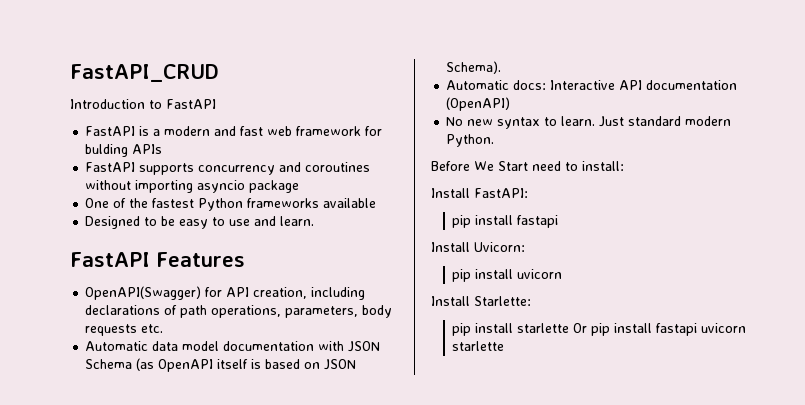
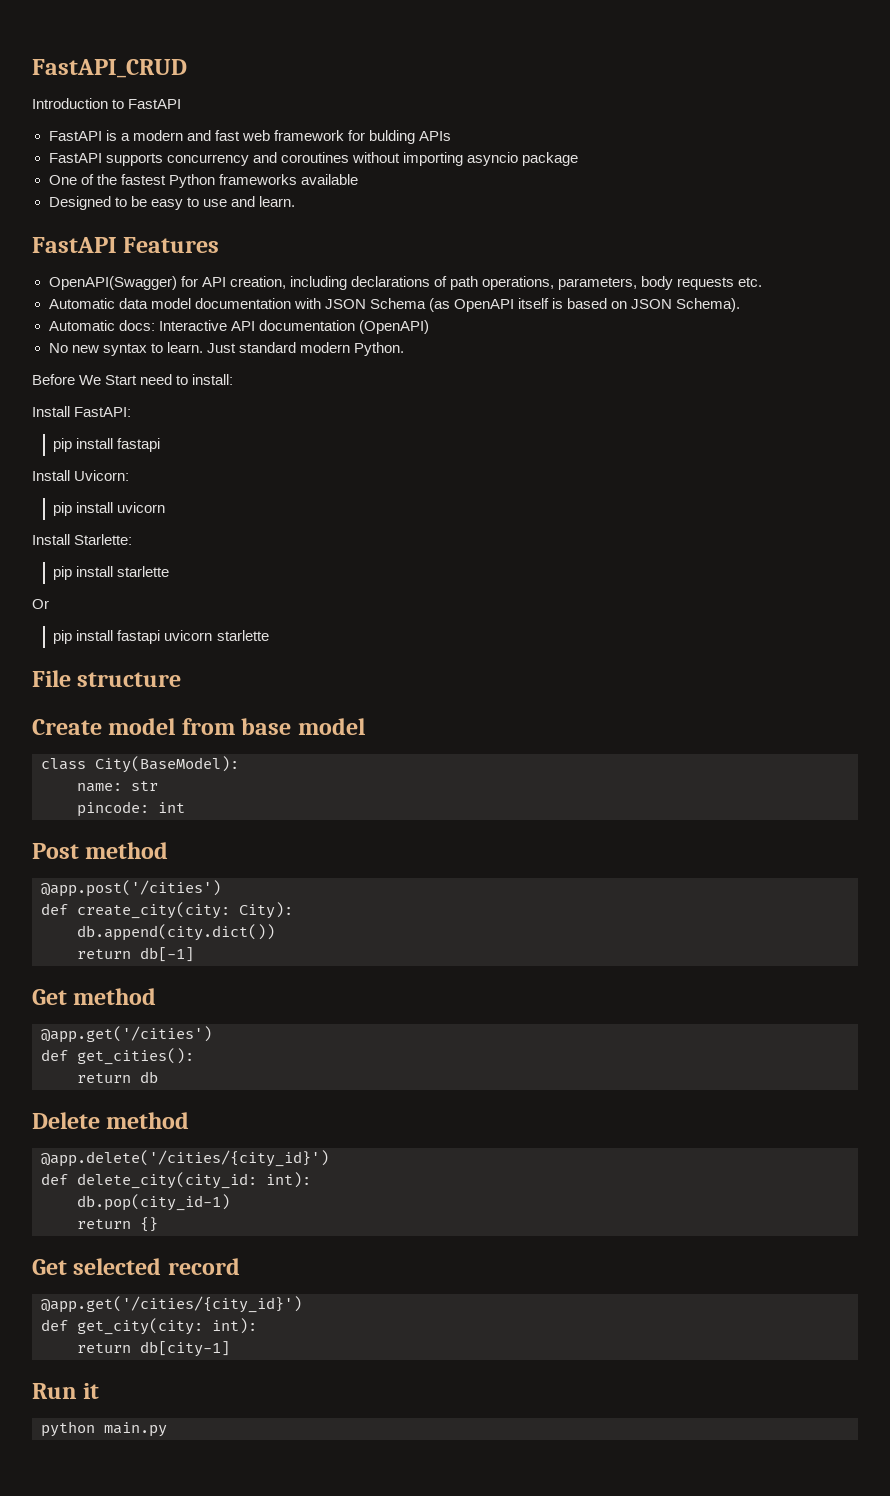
(570, 328) none -> (170, 571) //
(588, 328) none -> (49, 604) //
(505, 346) none -> [32,670,182,687] [32,718,365,735] [41,756,239,773] [77,781,158,792] [77,801,185,817] [32,842,169,859] [41,880,221,897] [41,902,293,919] [77,924,275,941] [77,947,194,962] [32,988,157,1005] [41,1026,212,1043] [41,1048,194,1065] [77,1071,158,1083] [32,1112,190,1129] [41,1150,329,1167] [41,1172,311,1189] [77,1194,230,1211] [77,1217,158,1232] [32,1258,240,1275] [41,1296,302,1313] [41,1318,257,1335] [77,1341,230,1357] [32,1383,100,1399] [41,1421,167,1437] // File structure // Create model from base model // class City(BaseModel): // name: str // pincode: int // Post method // @app.post('/cities') // def create_city(city: City): // db.append(city.dict()) // return db[-1] // Get method // @app.get('/cities') // def get_cities(): // return db // Delete method // @app.delete('/cities/{city_id}') // def delete_city(city_id: int): // db.pop(city_id-1) // return {} // Get selected record // @app.get('/cities/{city_id}') // def get_city(city: int): // return db[city-1] // Run it // python main.py

